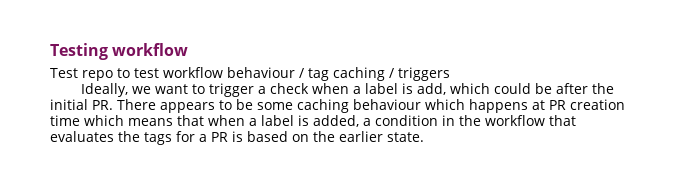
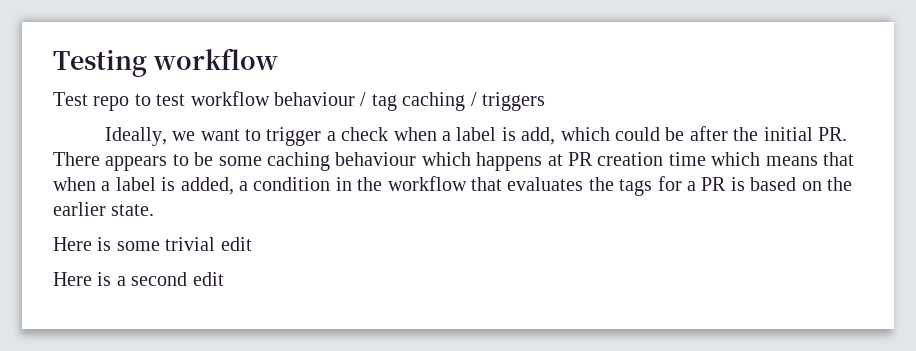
(424, 137) none -> [53,237,252,251] [53,272,224,286] // Here is some trivial edit // Here is a second edit

